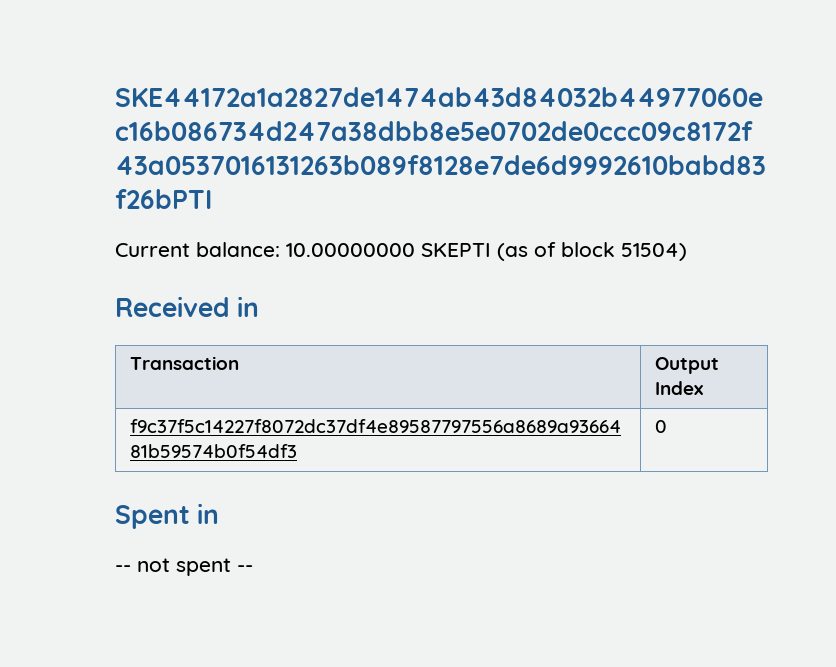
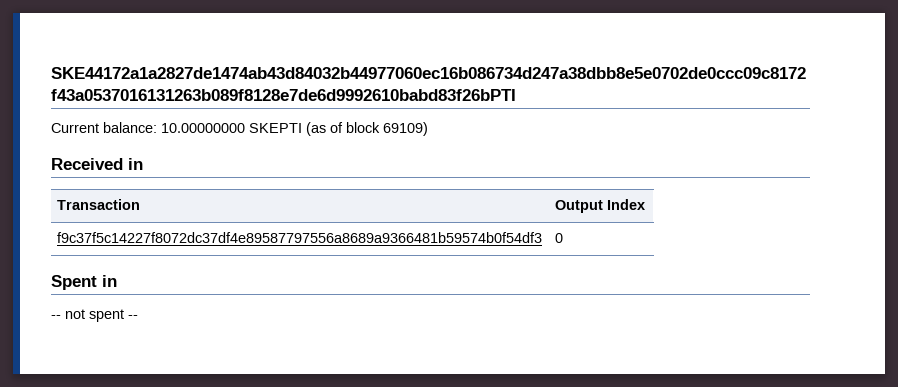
[621,243,687,261] 51504) -> [383,122,428,136] 69109)

